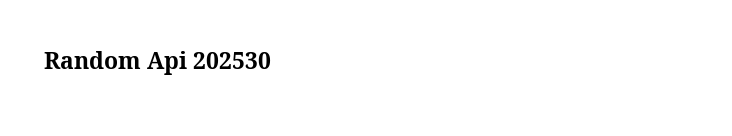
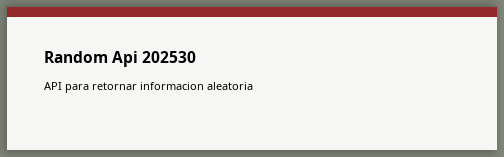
(272, 60) none -> [44,82,253,93] // API para retornar informacion aleatoria

